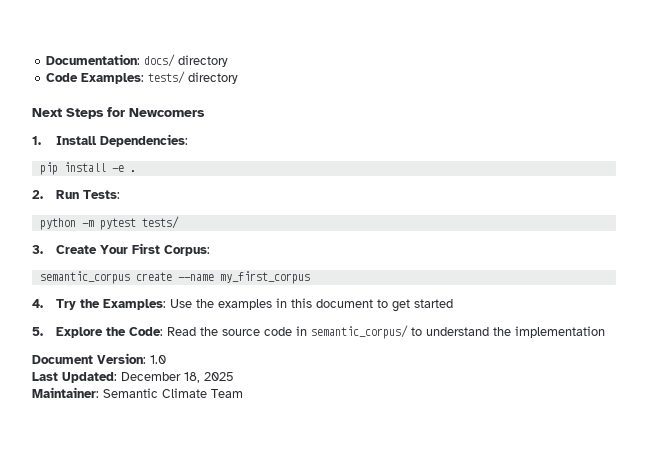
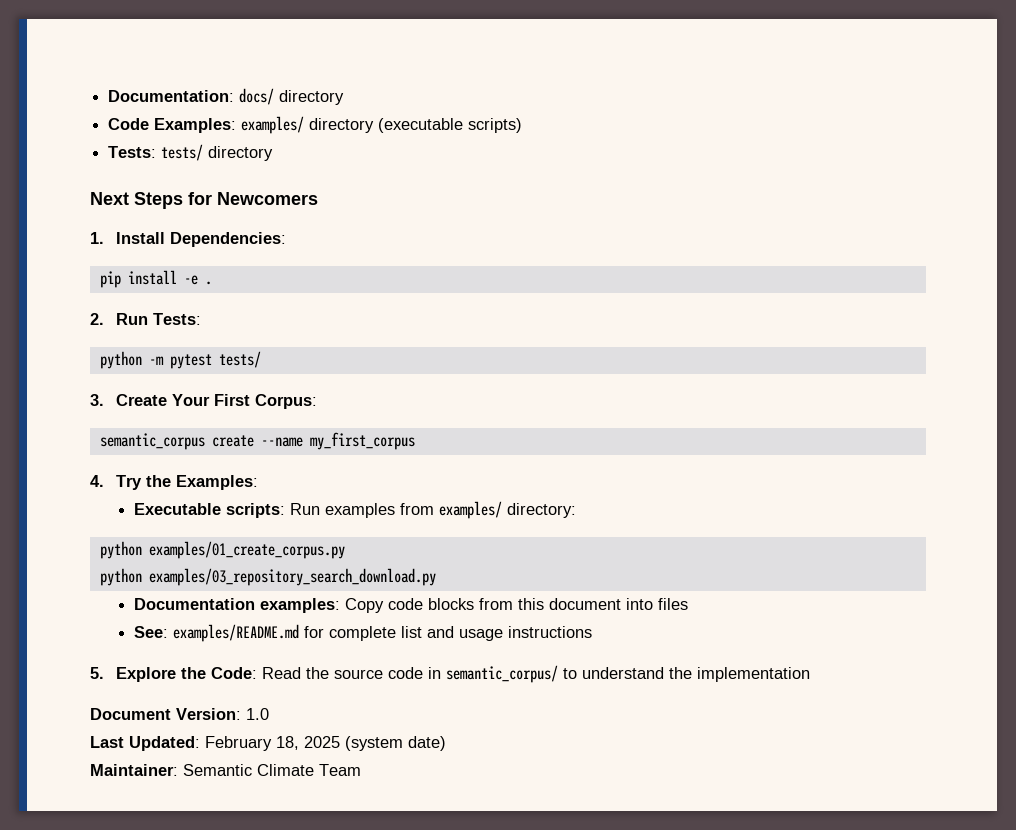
(145, 78) none -> [241,116,523,134] [108,146,157,158] examples/ directory (executable scripts) // Tests:
[170,298,454,312] Use the examples in this document to get started -> [133,501,576,519] [99,541,345,559] [99,568,436,586] [133,598,688,613] [133,624,592,642] // Executable scripts: Run examples from examples/ directory: // python examples/01_create_corpus.py // python examples/03_repository_search_download.py // Documentation examples: Copy code blocks from this document into files // See: examples/README.md for complete list and usage instructions
[121,372,181,381] December -> [205,736,272,751] February
(234, 376) none -> [345,736,446,751] (system date)

